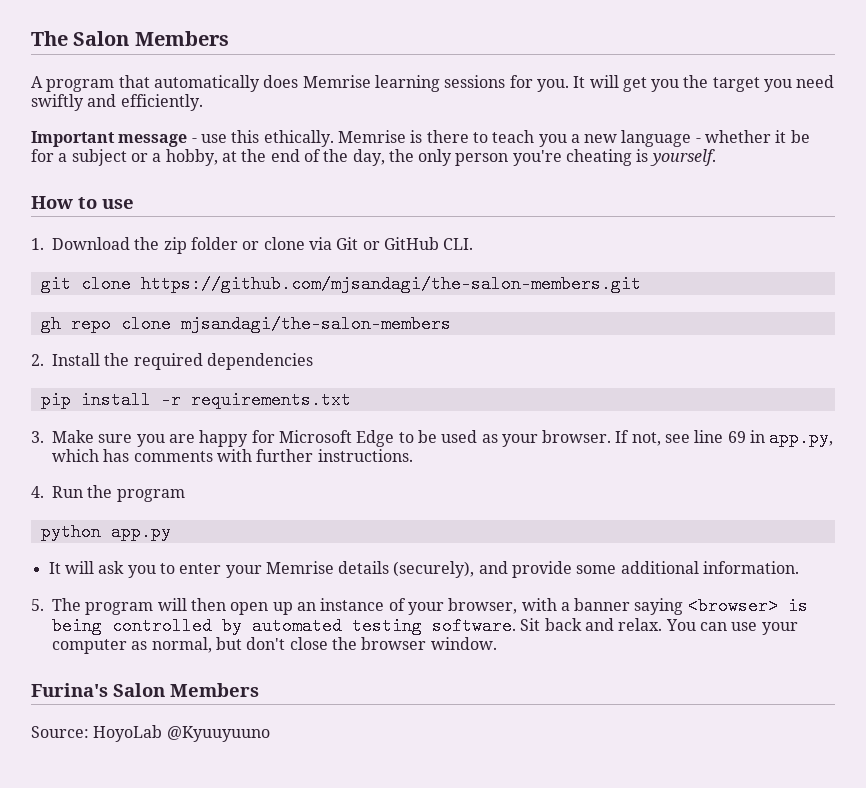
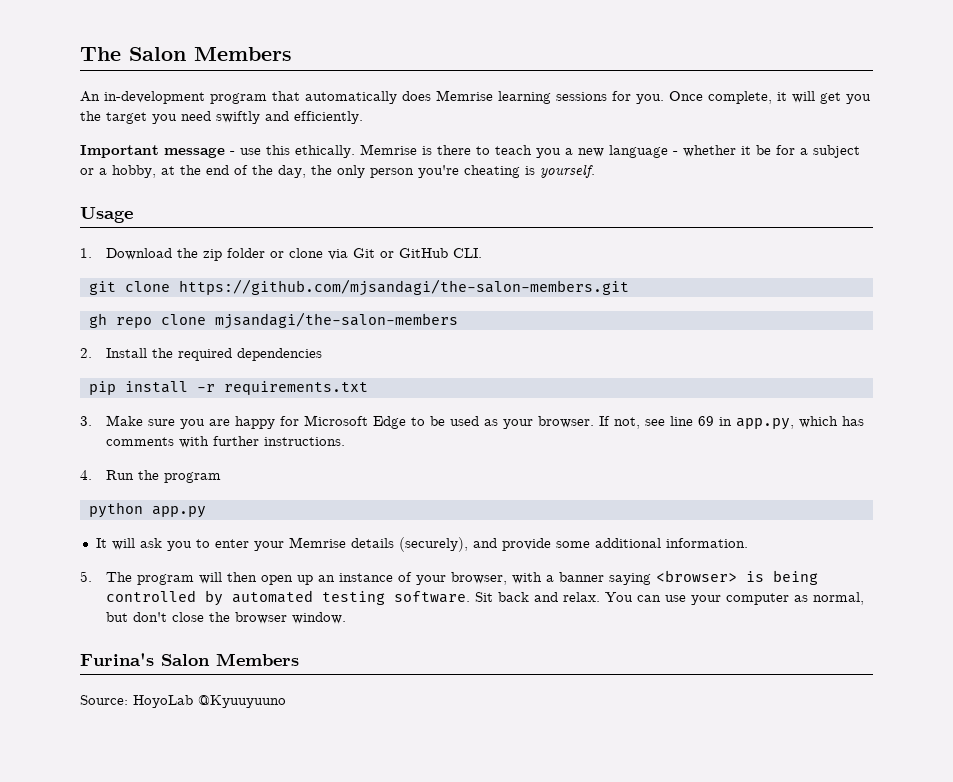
[31,76,43,88] A -> [80,91,205,104] An in-development
[573,76,586,88] It -> [669,91,787,104] Once complete, it
[31,196,134,209] How to use -> [80,207,133,223] Usage

